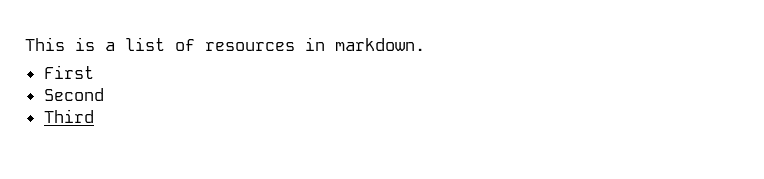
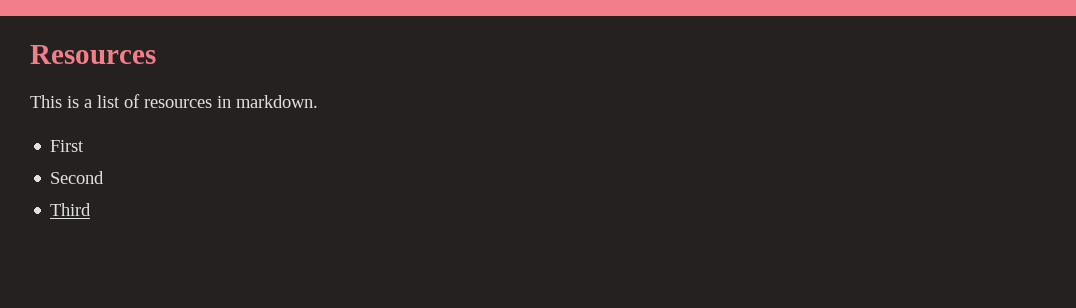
(25, 44) none -> [30,45,156,64] Resources //

